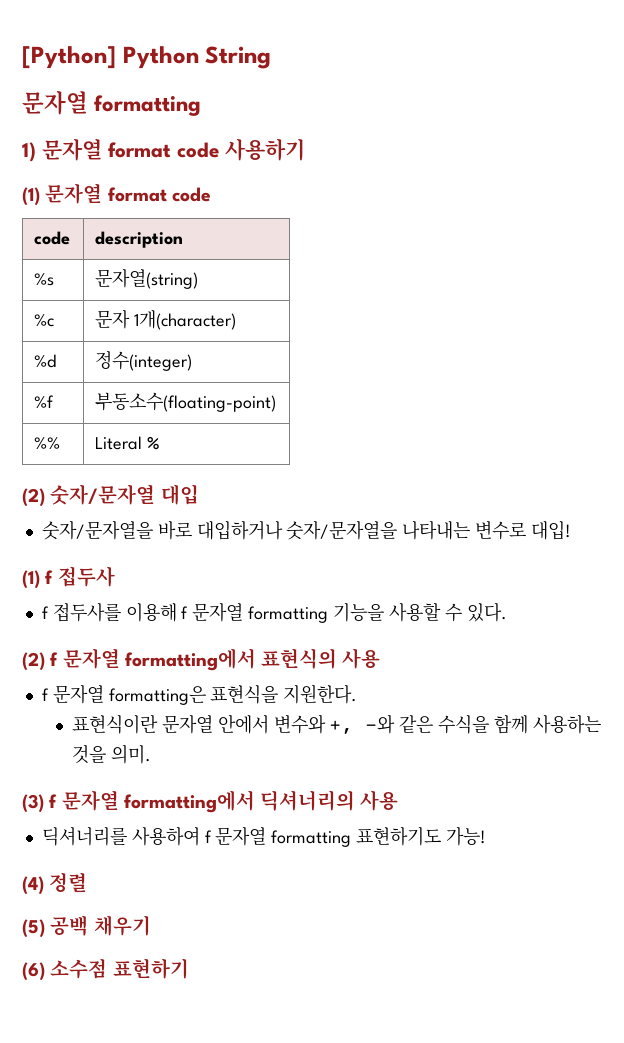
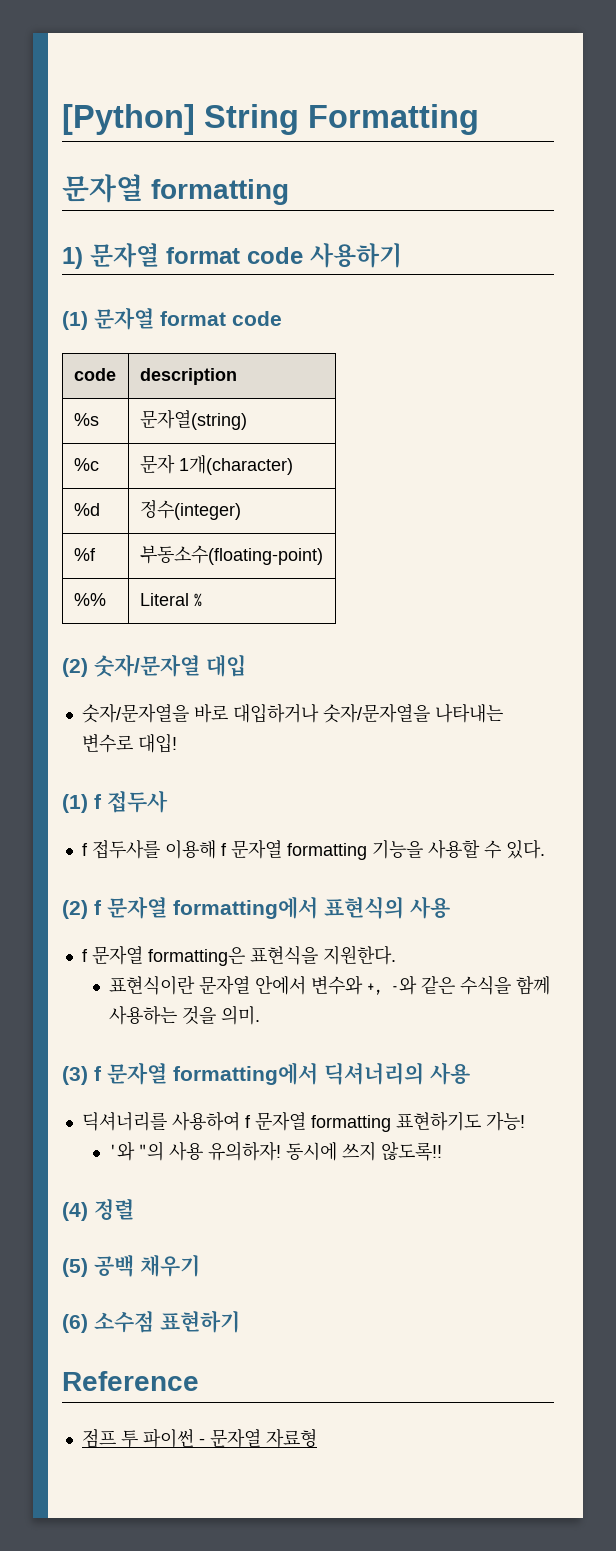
[122,46,199,69] Python -> (195, 119) none
(272, 57) none -> [308,104,479,135] Formatting
(486, 836) none -> [108,1141,442,1161] // '와 "의 사용 유의하자! 동시에 쓰지 않도록!!
(189, 968) none -> [62,1371,199,1391] [81,1428,317,1448] // Reference // 점프 투 파이썬 - 문자열 자료형

